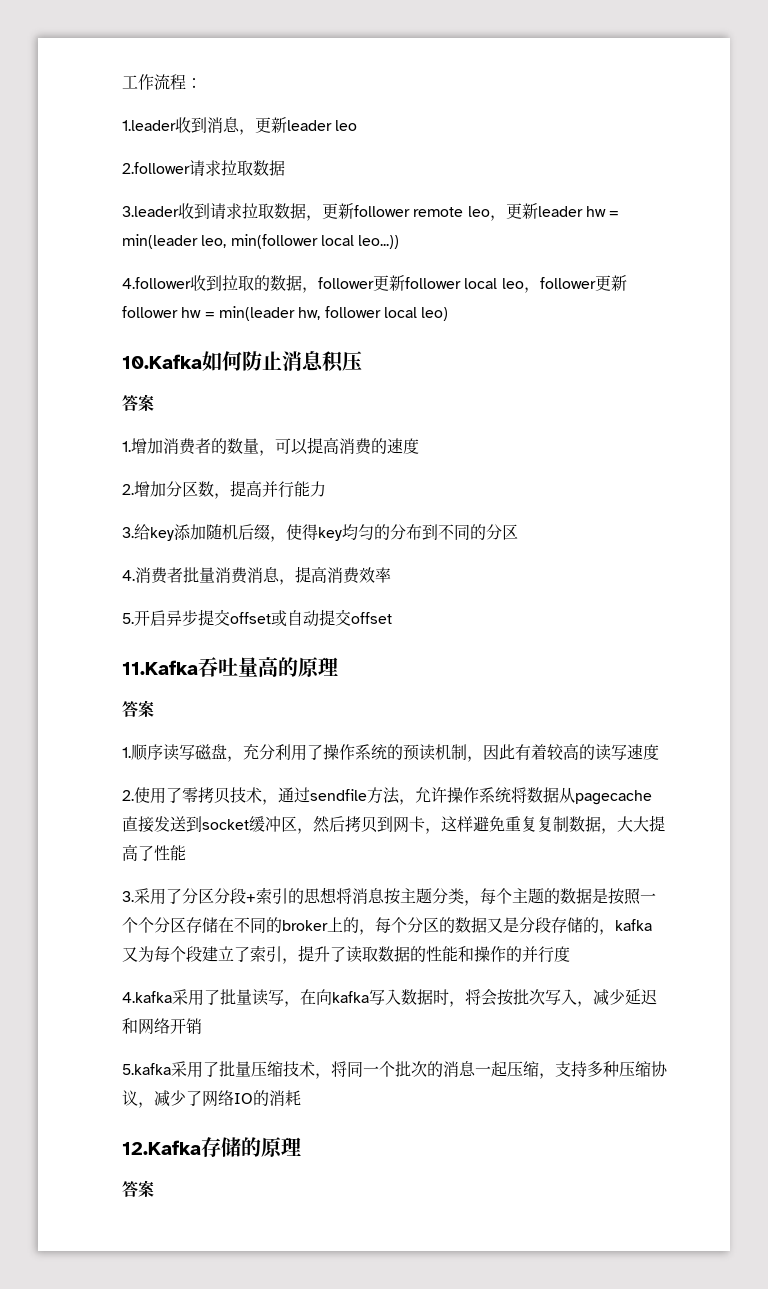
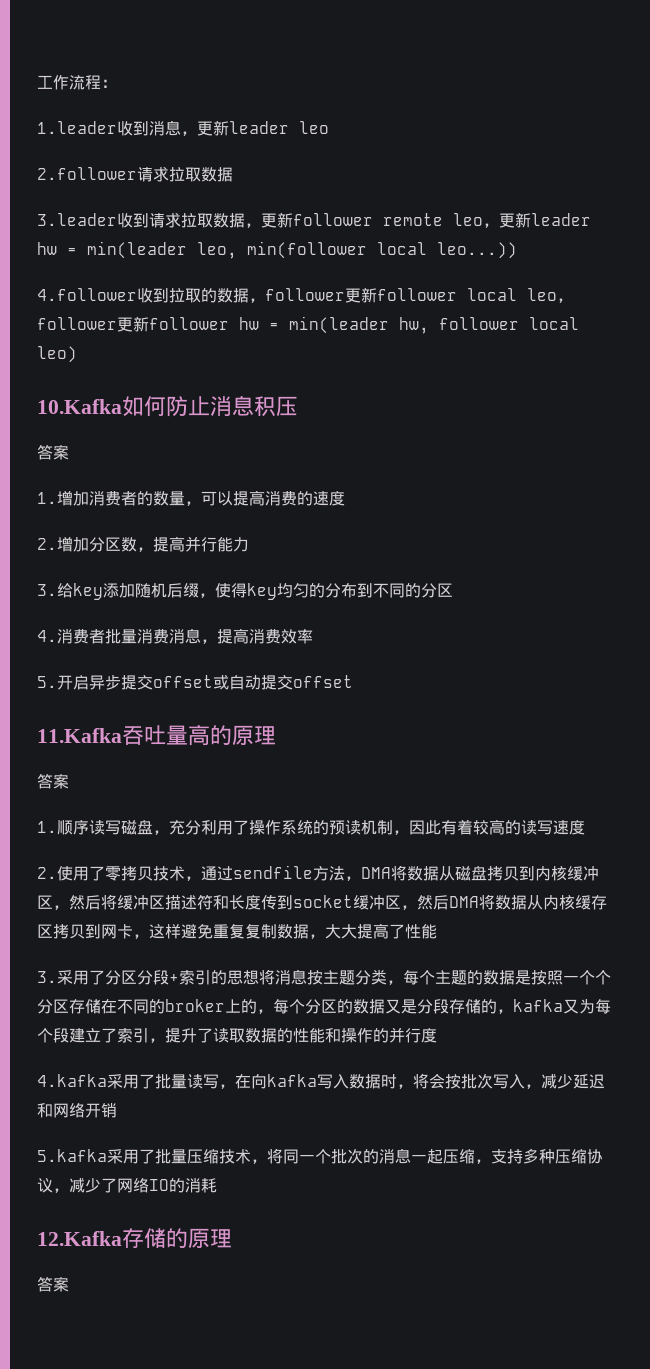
[415,787,652,805] [122,816,186,833] 允许操作系统将数据从pagecache直接发送 -> [361,865,599,881] [37,894,277,910] DMA将数据从磁盘拷贝到内核缓冲区，然后将缓冲区描述符和长度传
(345, 824) none -> [449,894,607,910] [37,924,53,938] DMA将数据从内核缓存区

